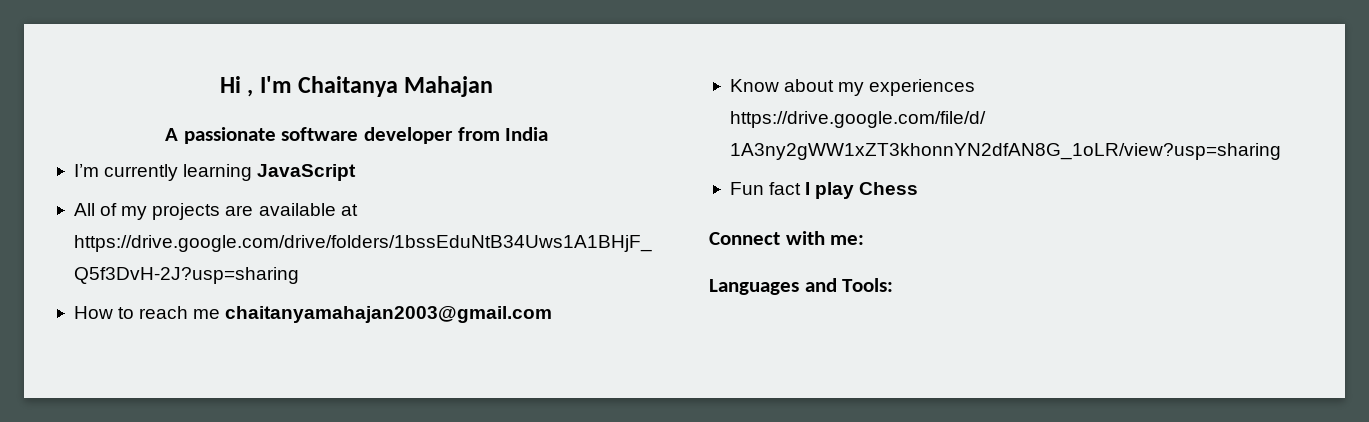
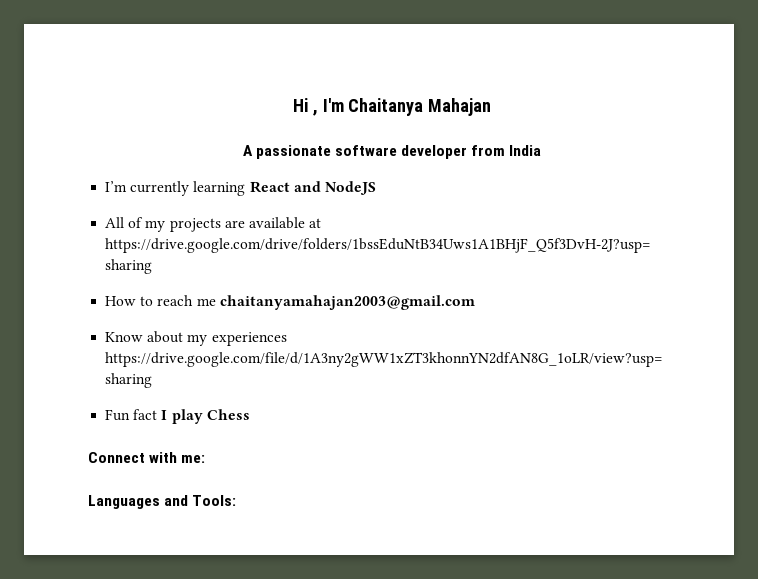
[257,164,357,181] JavaScript -> [249,181,376,195] React and NodeJS

